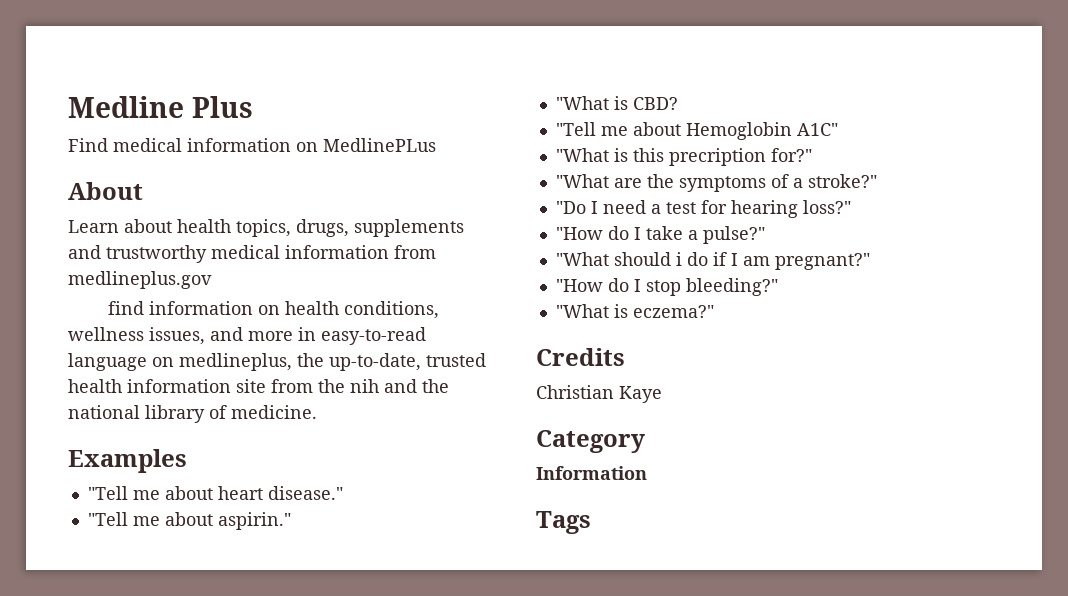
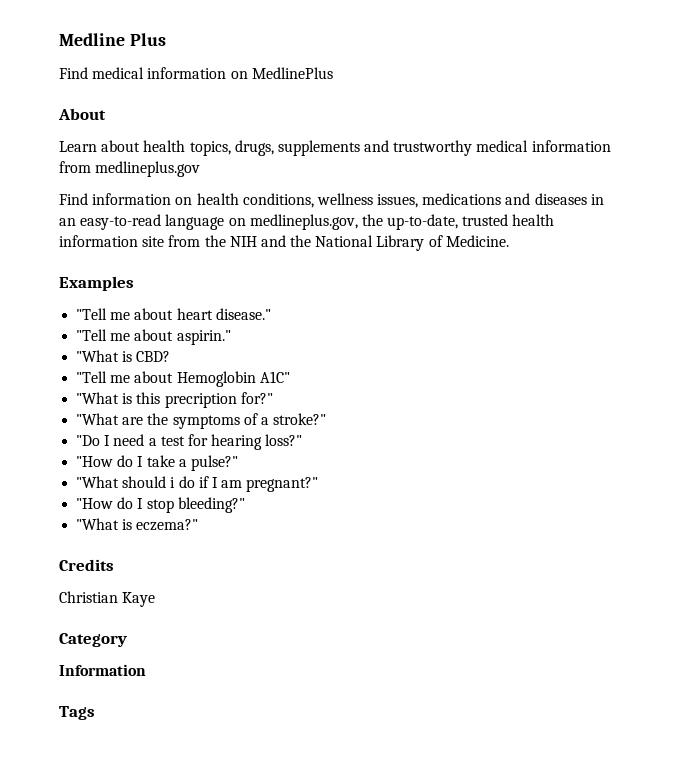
[323,138,436,152] MedlinePLus -> [251,67,333,79] MedlinePlus
[108,301,145,315] find -> [59,193,88,205] Find
[210,327,316,341] and more in -> [422,193,604,205] [59,218,76,226] medications and diseases in an
[179,353,292,371] medlineplus, -> [249,214,358,230] medlineplus.gov,
[350,379,379,393] nih -> [229,236,257,247] NIH
[68,405,317,423] national library of medicine. -> [315,235,509,251] National Library of Medicine.

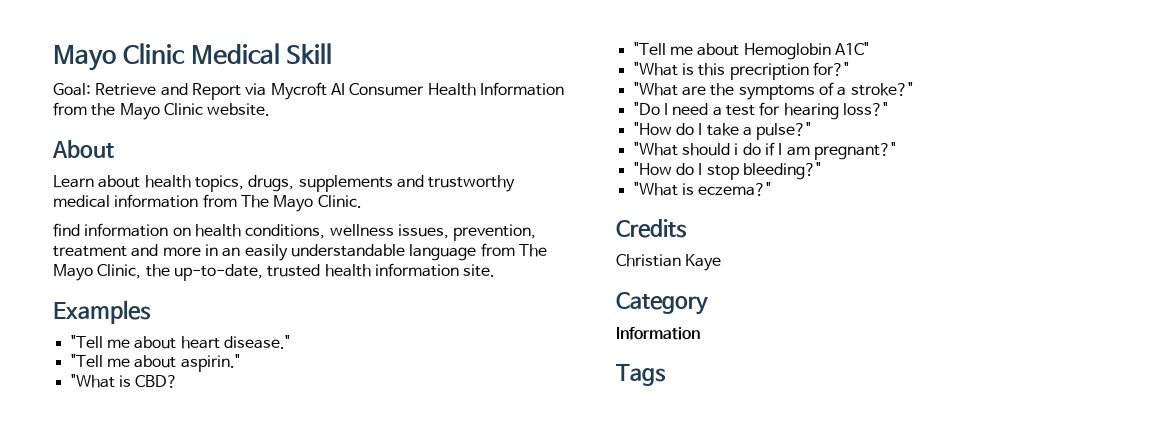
[59,33,166,46] [59,67,333,79] Medline Plus // Find medical information on MedlinePlus -> [53,43,333,71] [53,82,564,100] [53,102,271,120] Mayo Clinic Medical Skill // Goal: Retrieve and Report via Mycroft AI Consumer Health Information from the Mayo Clinic website.
[95,161,201,177] [59,193,88,205] medlineplus.gov // Find -> [240,195,362,212] [53,223,80,237] The Mayo Clinic. // find
[422,193,604,205] [59,214,358,230] medications and diseases in an easy-to-read language on medlineplus.gov, -> [453,224,537,241] [53,243,547,261] [53,264,142,281] prevention, treatment and more in an easily understandable language from The Mayo Clinic,
[142,235,509,251] site from the NIH and the National Library of Medicine. -> [463,264,496,277] site.

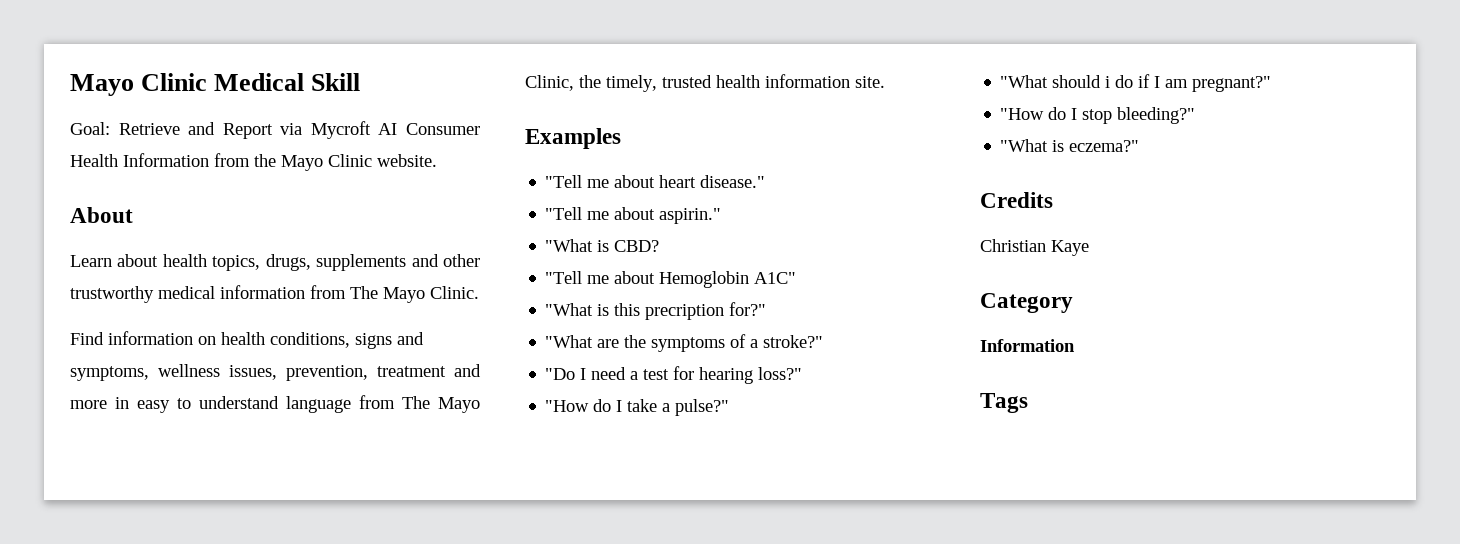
(424, 181) none -> [443,254,480,267] other
[53,223,80,237] find -> [70,332,104,345] Find
(326, 231) none -> [355,332,424,349] [70,366,149,381] signs and symptoms,
[222,244,405,261] an easily understandable -> [137,396,279,413] easy to understand
[173,264,263,281] up-to-date, -> [606,75,657,92] timely,

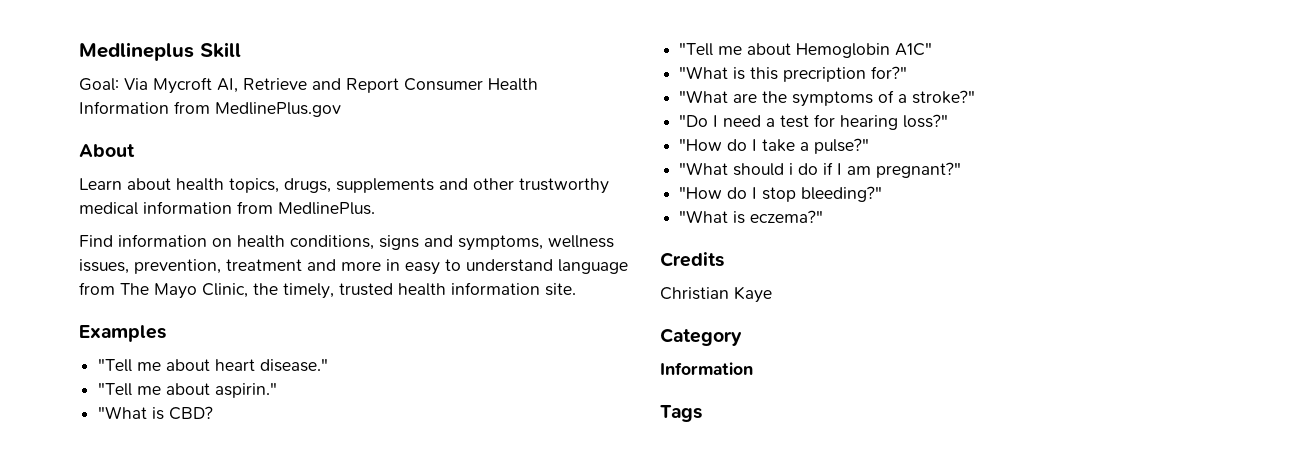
[70,73,305,96] Mayo Clinic Medical -> [79,42,194,61] Medlineplus
[118,121,480,139] [70,153,437,171] Retrieve and Report via Mycroft AI Consumer Health Information from the Mayo Clinic website. -> [124,77,538,94] [79,101,341,117] Via Mycroft AI, Retrieve and Report Consumer Health Information from MedlinePlus.gov
[350,286,479,303] The Mayo Clinic. -> [278,202,375,215] MedlinePlus.

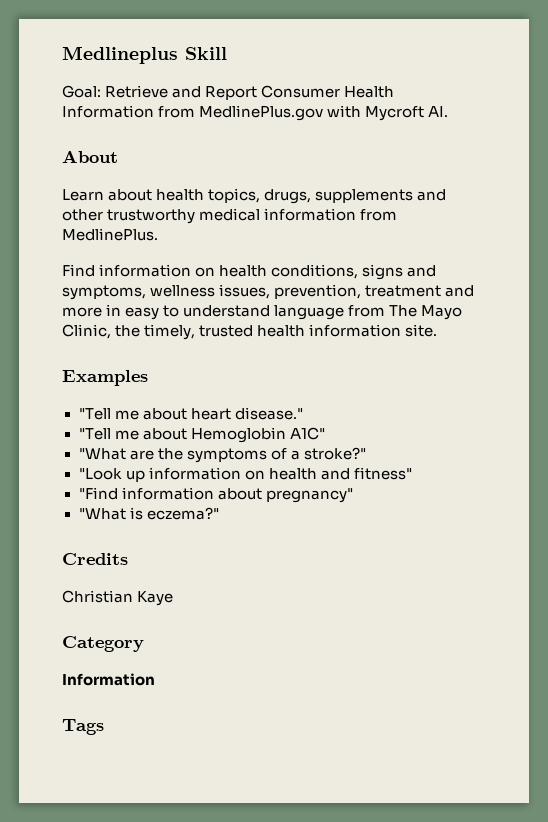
[124,77,238,94] Via Mycroft AI, -> (101, 91) none
(341, 109) none -> [327,105,449,121] with Mycroft AI.
[98,382,278,398] [98,406,214,420] // "Tell me about aspirin." // "What is CBD? -> (303, 413) none
[679,66,908,82] // "What is this precription for?" -> (325, 433) none
[679,114,949,130] [679,138,870,154] [679,162,962,178] [679,186,883,202] "Do I need a test for hearing loss?" // "How do I take a pulse?" // "What should i do if I am pregnant?" // "How do I stop bleeding?" -> [78,467,412,482] [78,487,353,503] "Look up information on health and fitness" // "Find information about pregnancy"

